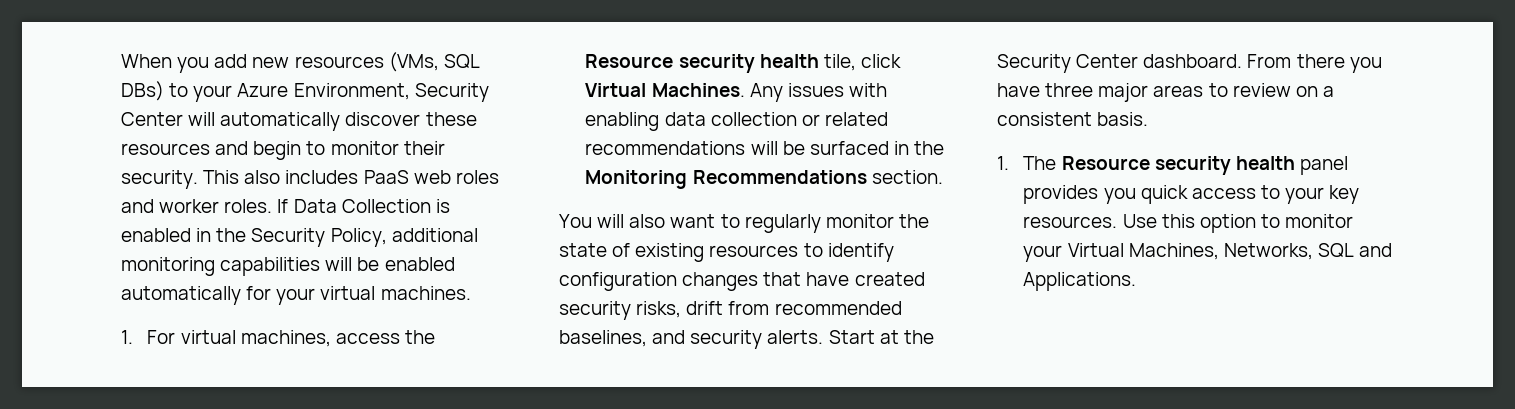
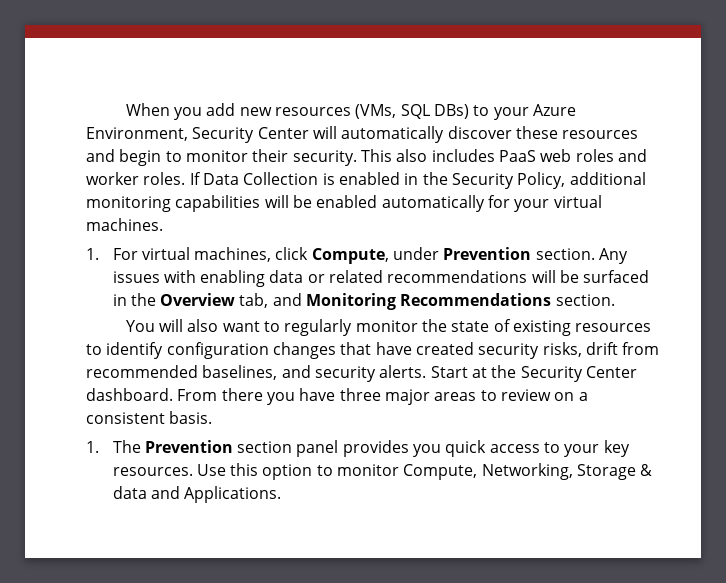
[335,330,435,344] [585,54,901,73] [585,83,745,97] access the Resource security health tile, click Virtual Machines. -> [275,247,595,264] click Compute, under Prevention section.
[710,112,797,126] collection -> (304, 276) none
(945, 148) none -> [160,293,302,308] Overview tab, and
[1061,156,1295,175] Resource security health -> [144,440,293,453] Prevention section
[1023,243,1354,262] your Virtual Machines, Networks, SQL -> [403,463,653,480] [112,486,147,499] Compute, Networking, Storage & data

